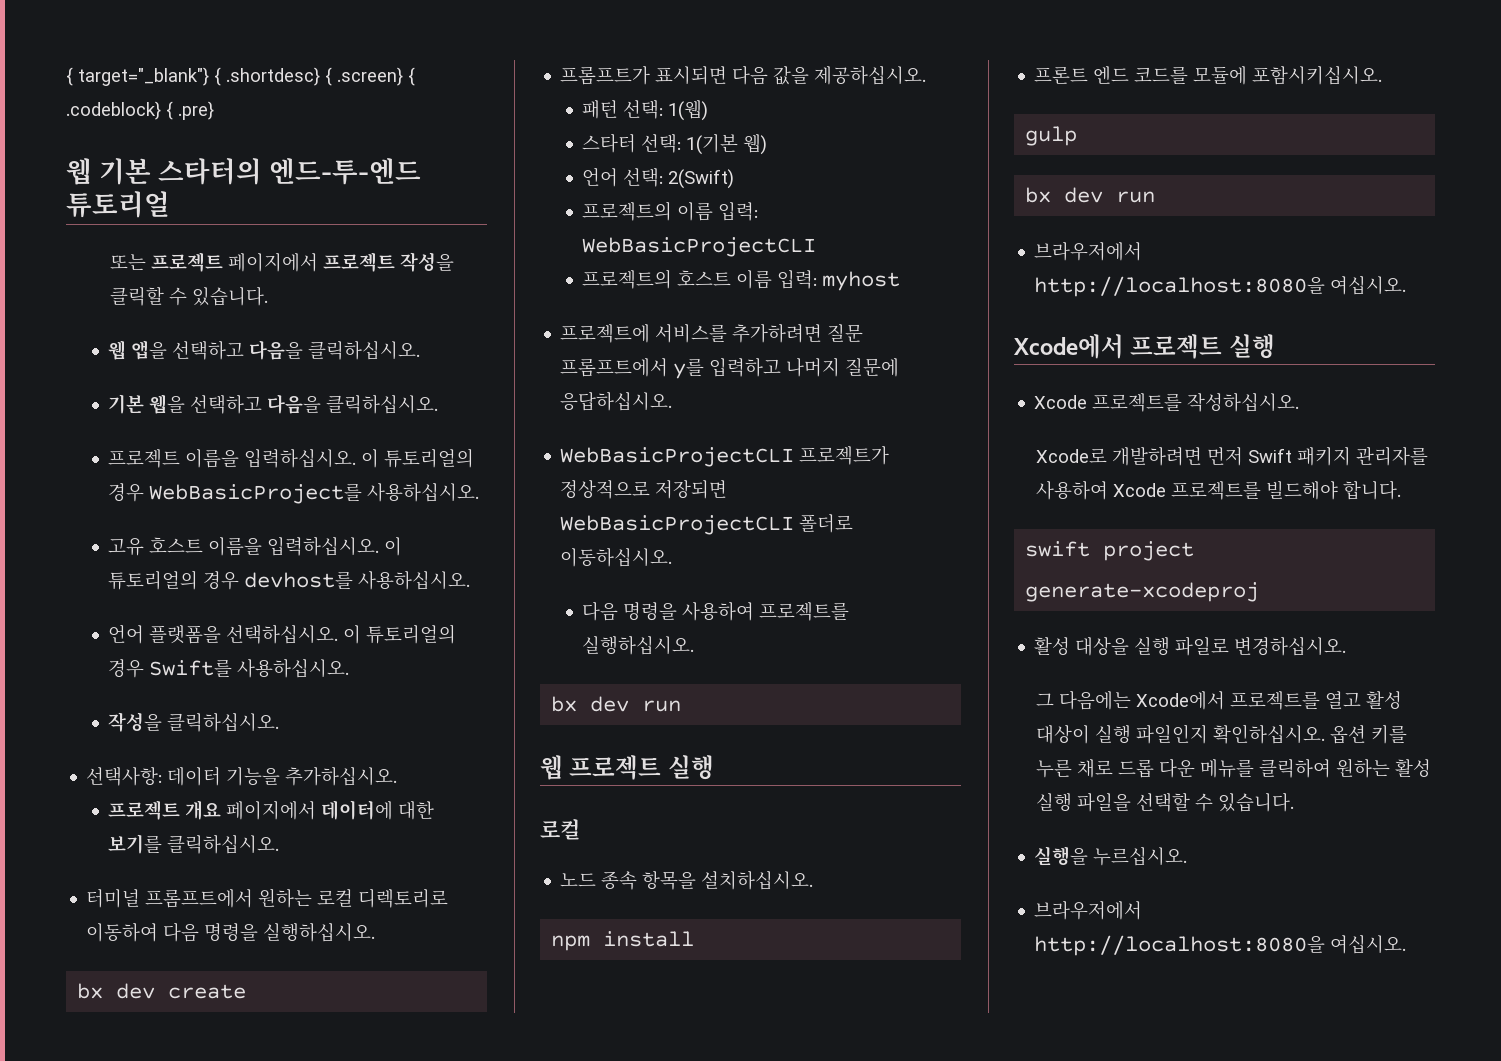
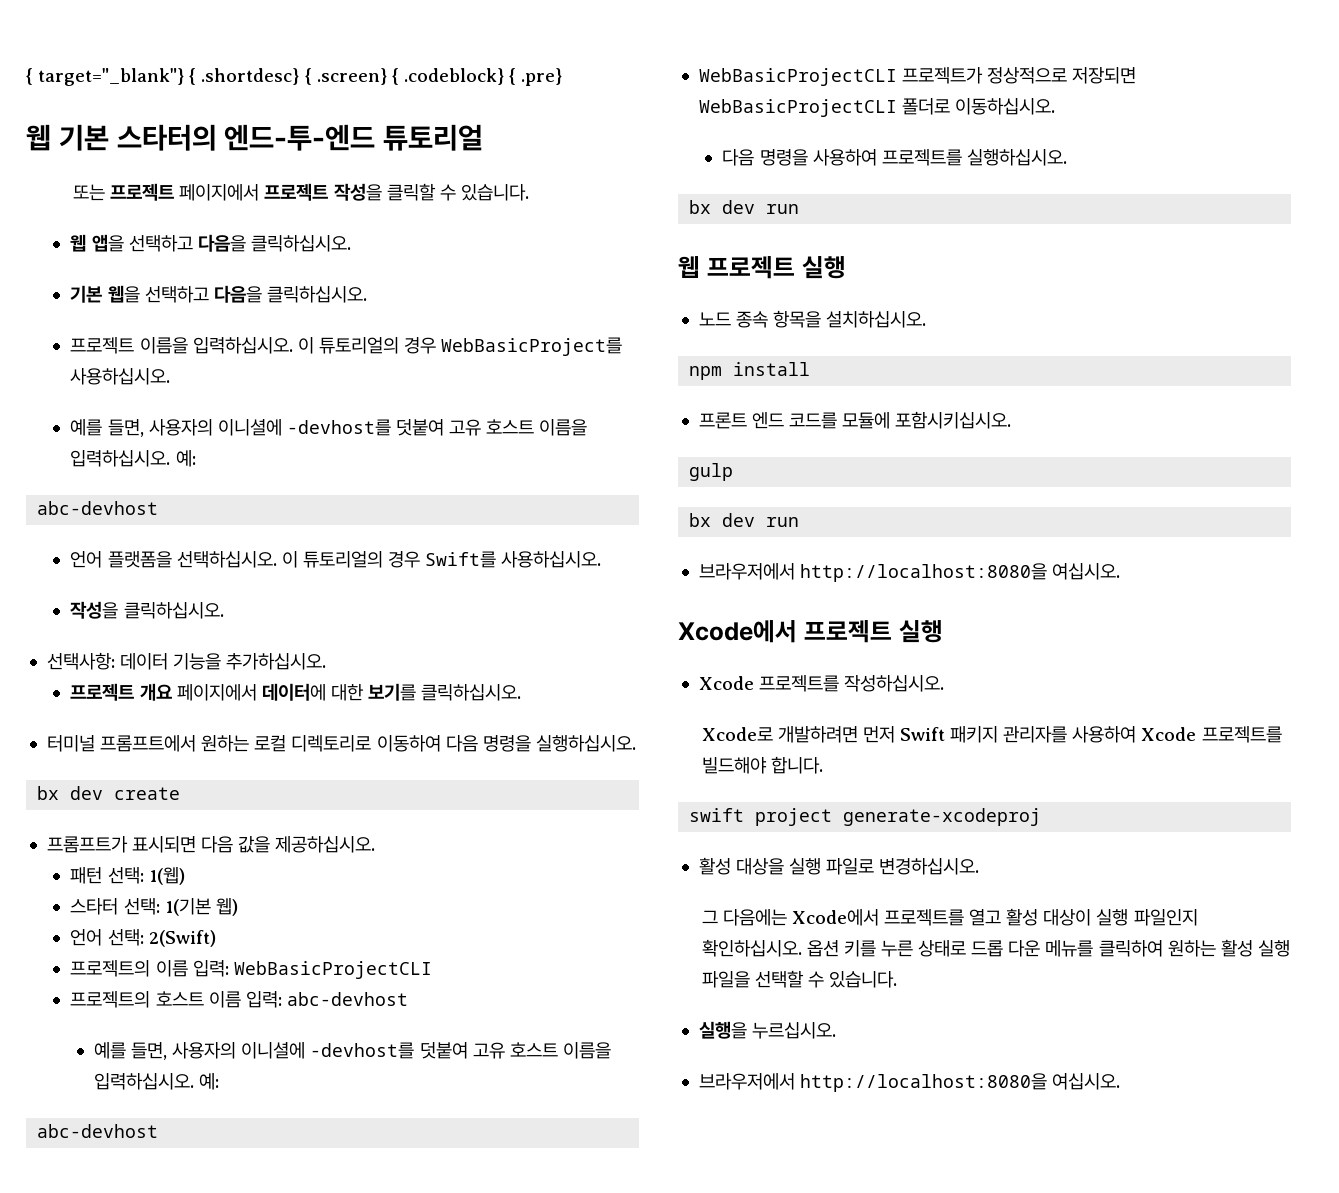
[108,537,403,556] [108,570,471,590] 고유 호스트 이름을 입력하십시오. 이 튜토리얼의 경우 devhost를 사용하십시오. -> [70,419,588,437] [70,450,196,467] [37,501,159,515] 예를 들면, 사용자의 이니셜에 -devhost를 덧붙여 고유 호스트 이름을 입력하십시오. 예: // abc-devhost
[822,271,901,291] [560,324,864,343] [560,357,900,379] [560,391,673,411] myhost // 프로젝트에 서비스를 추가하려면 질문 프롬프트에서 y를 입력하고 나머지 질문에 응답하십시오. -> [286,992,408,1006] [93,1042,611,1060] [93,1073,220,1090] [37,1124,159,1138] abc-devhost // 예를 들면, 사용자의 이니셜에 -devhost를 덧붙여 고유 호스트 이름을 입력하십시오. 예: // abc-devhost
[540,819,580,840] // 로컬 -> (846, 267) none
[1076,759,1113,778] 채로 -> [918,940,967,957] 상태로

